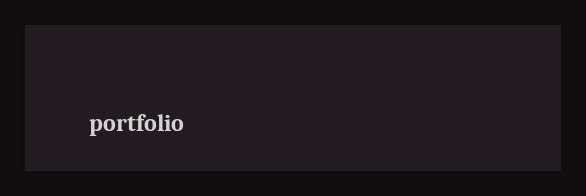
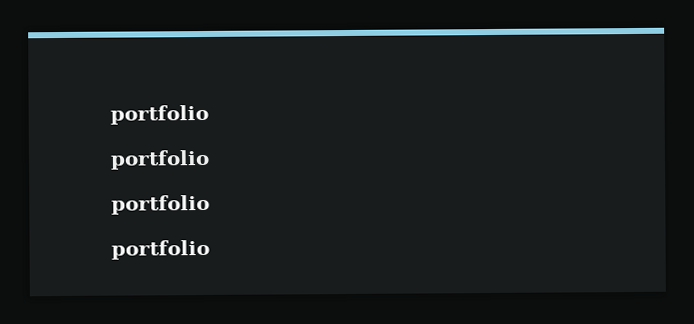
[89,114,184,136] portfolio -> [110,104,209,125] [110,149,210,170] [111,194,210,215] [111,239,210,260] portfolio // portfolio // portfolio // portfolio

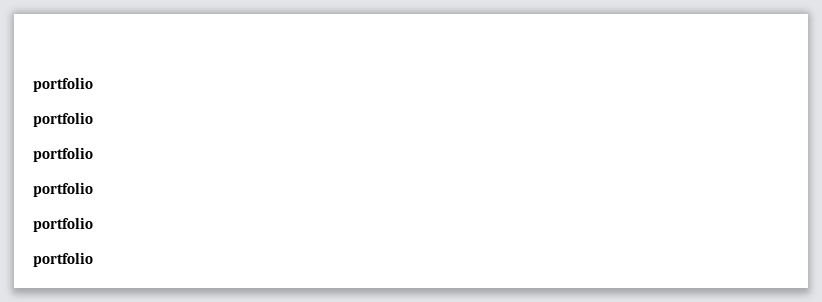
[110,104,209,125] [110,149,210,170] [111,194,210,215] [111,239,210,260] portfolio // portfolio // portfolio // portfolio -> [33,77,93,92] [33,112,93,127] [33,147,93,162] [33,182,93,197] [33,217,93,232] [33,252,93,267] portfolio // portfolio // portfolio // portfolio // portfolio // portfolio

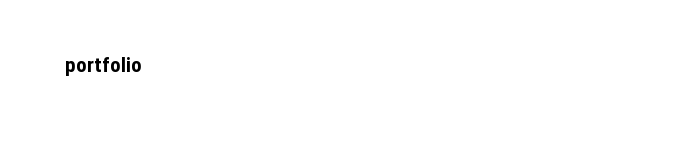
[33,77,93,92] [33,112,93,127] [33,147,93,162] [33,182,93,197] [33,217,93,232] [33,252,93,267] portfolio // portfolio // portfolio // portfolio // portfolio // portfolio -> [65,57,142,76] portfolio

